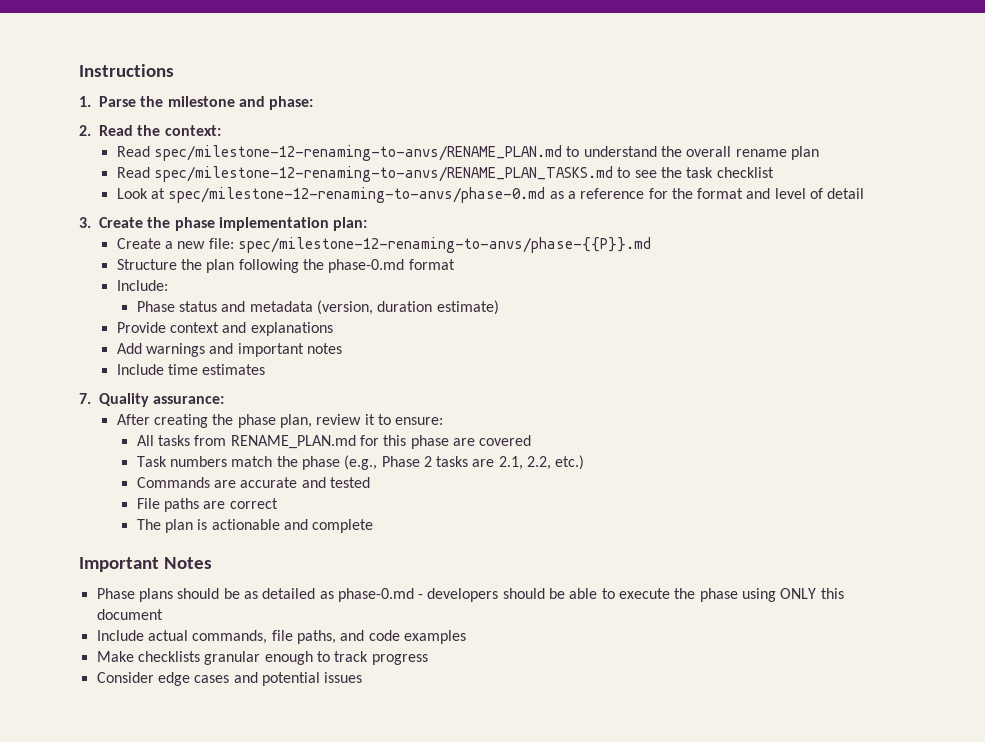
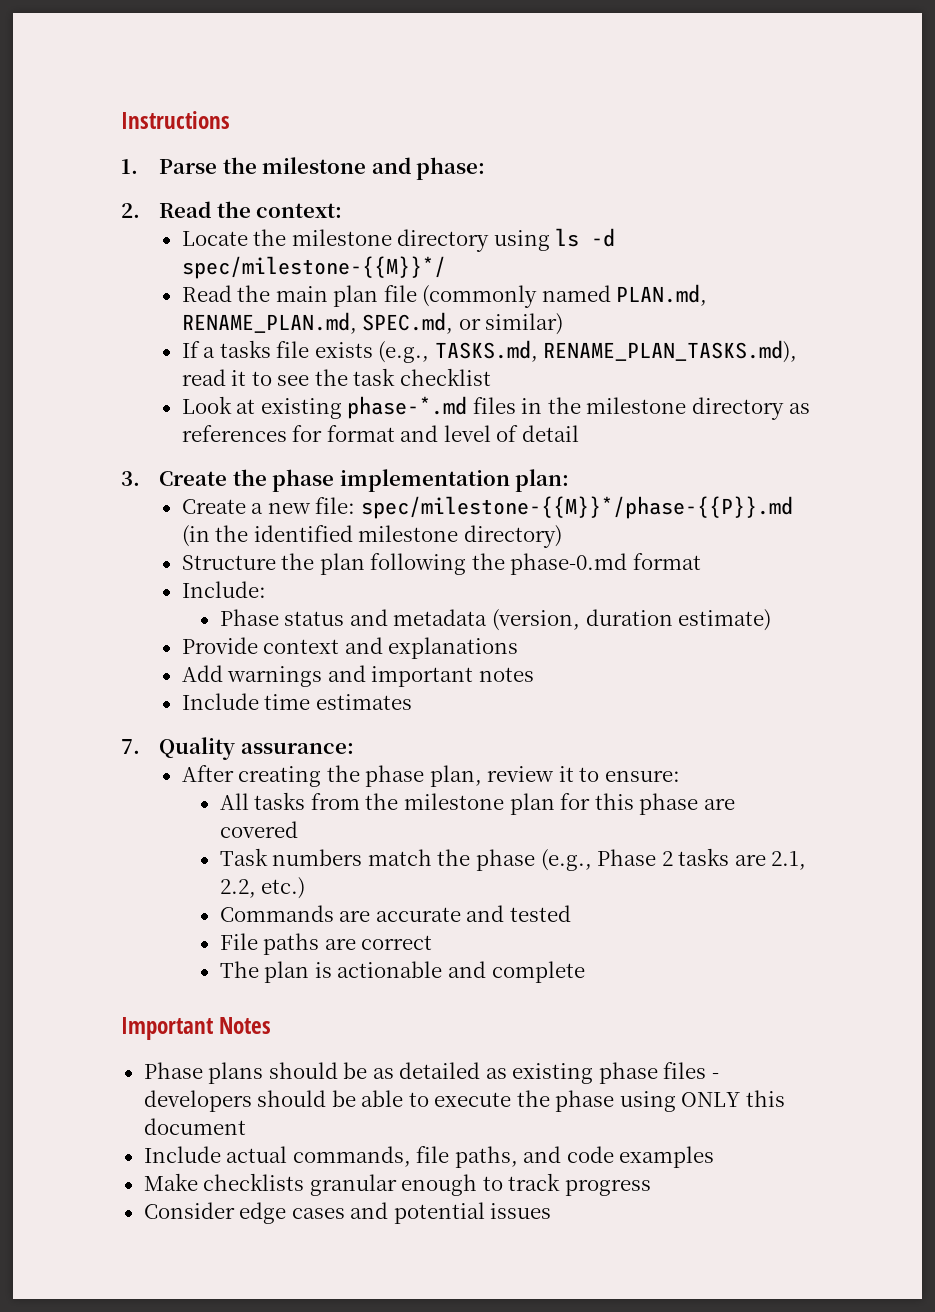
[116,145,819,161] [116,166,613,182] Read spec/milestone-12-renaming-to-anvs/RENAME_PLAN.md to understand the overall rename plan // Read spec/milestone-12-renaming-to-anvs/RENAME_PLAN_TASKS.md -> [181,228,616,252] [181,256,446,279] [181,284,708,308] [181,312,564,335] [181,340,798,363] [181,369,247,386] Locate the milestone directory using ls -d spec/milestone-{{M}}*/ // Read the main plan file (commonly named PLAN.md, RENAME_PLAN.md, SPEC.md, or similar) // If a tasks file exists (e.g., TASKS.md, RENAME_PLAN_TASKS.md), read it
[168,187,693,203] spec/milestone-12-renaming-to-anvs/phase-0.md as a reference for the -> [260,396,810,420] [181,425,323,442] existing phase-*.md files in the milestone directory as references for
[237,237,651,253] spec/milestone-12-renaming-to-anvs/phase-{{P}}.md -> [360,496,793,519] [181,525,562,548] spec/milestone-{{M}}*/phase-{{P}}.md (in the identified milestone directory)
[230,435,356,449] RENAME_PLAN.md -> [365,793,555,815] the milestone plan
[337,588,414,602] phase-0.md -> [512,1062,707,1084] existing phase files

